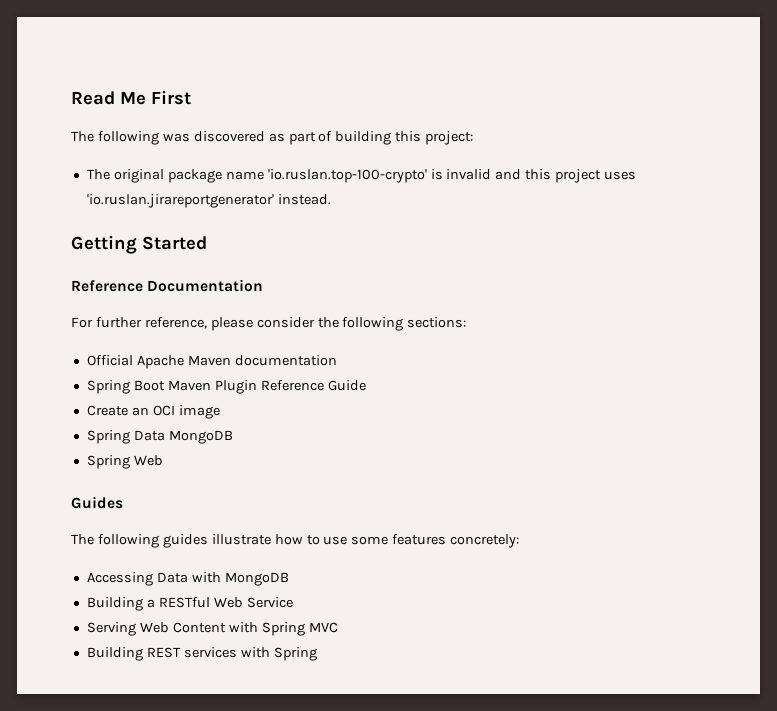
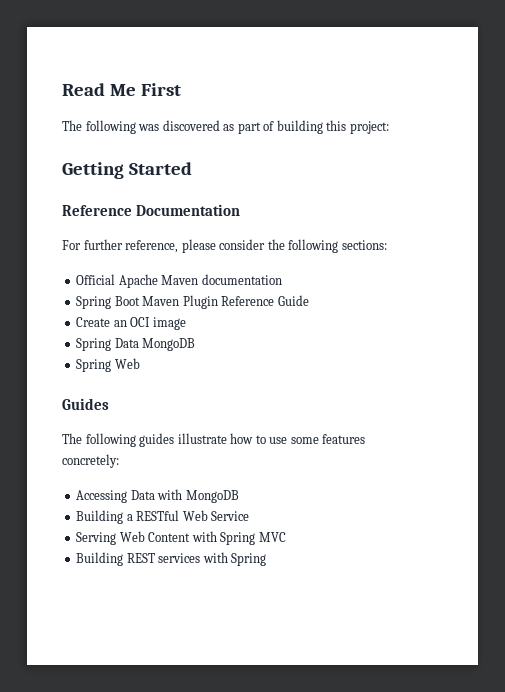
[86,169,637,183] [86,194,331,208] // The original package name 'io.ruslan.top-100-crypto' is invalid and this project uses 'io.ruslan.jirareportgenerator' instead. -> (389, 127) none

